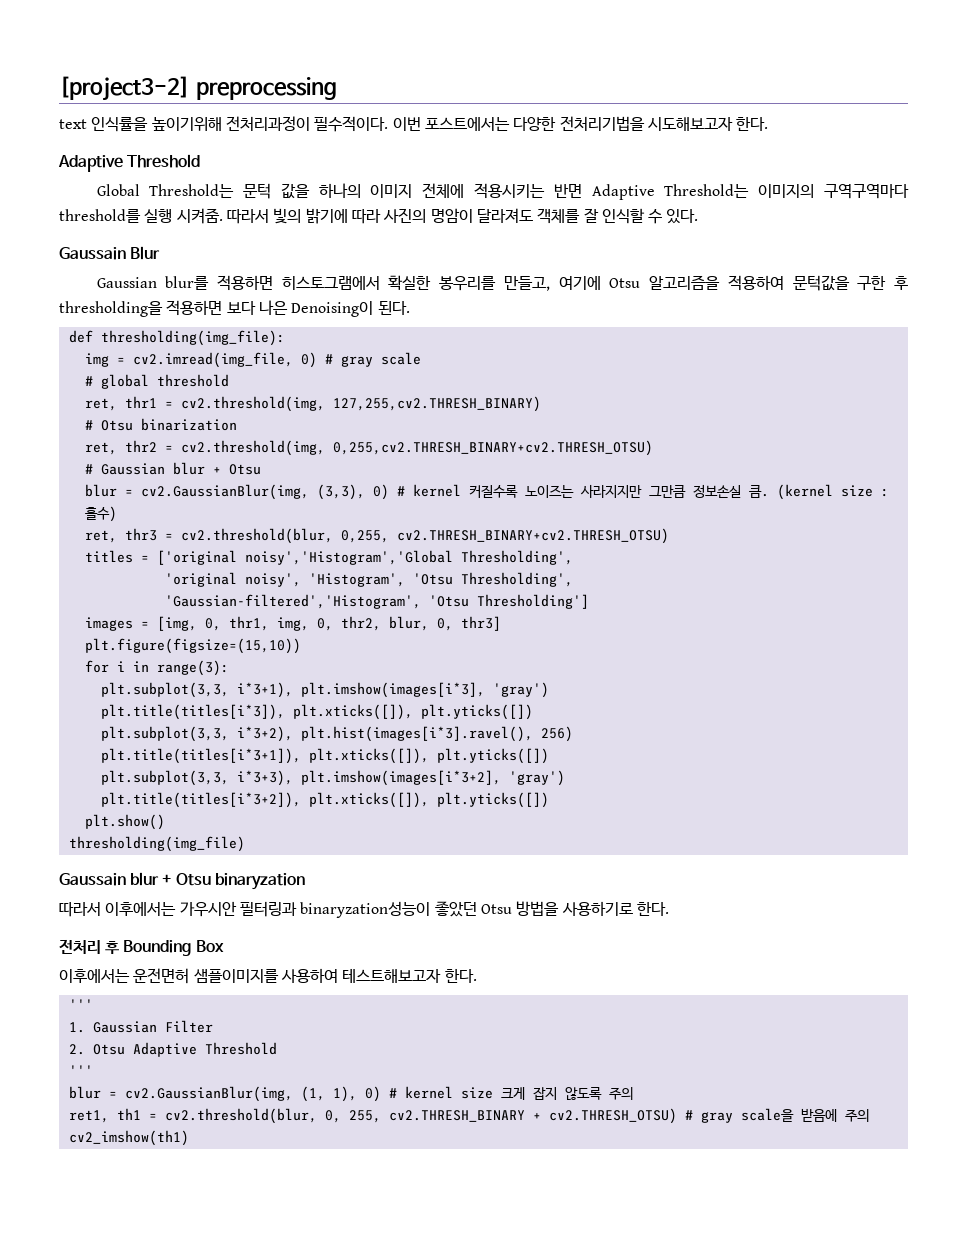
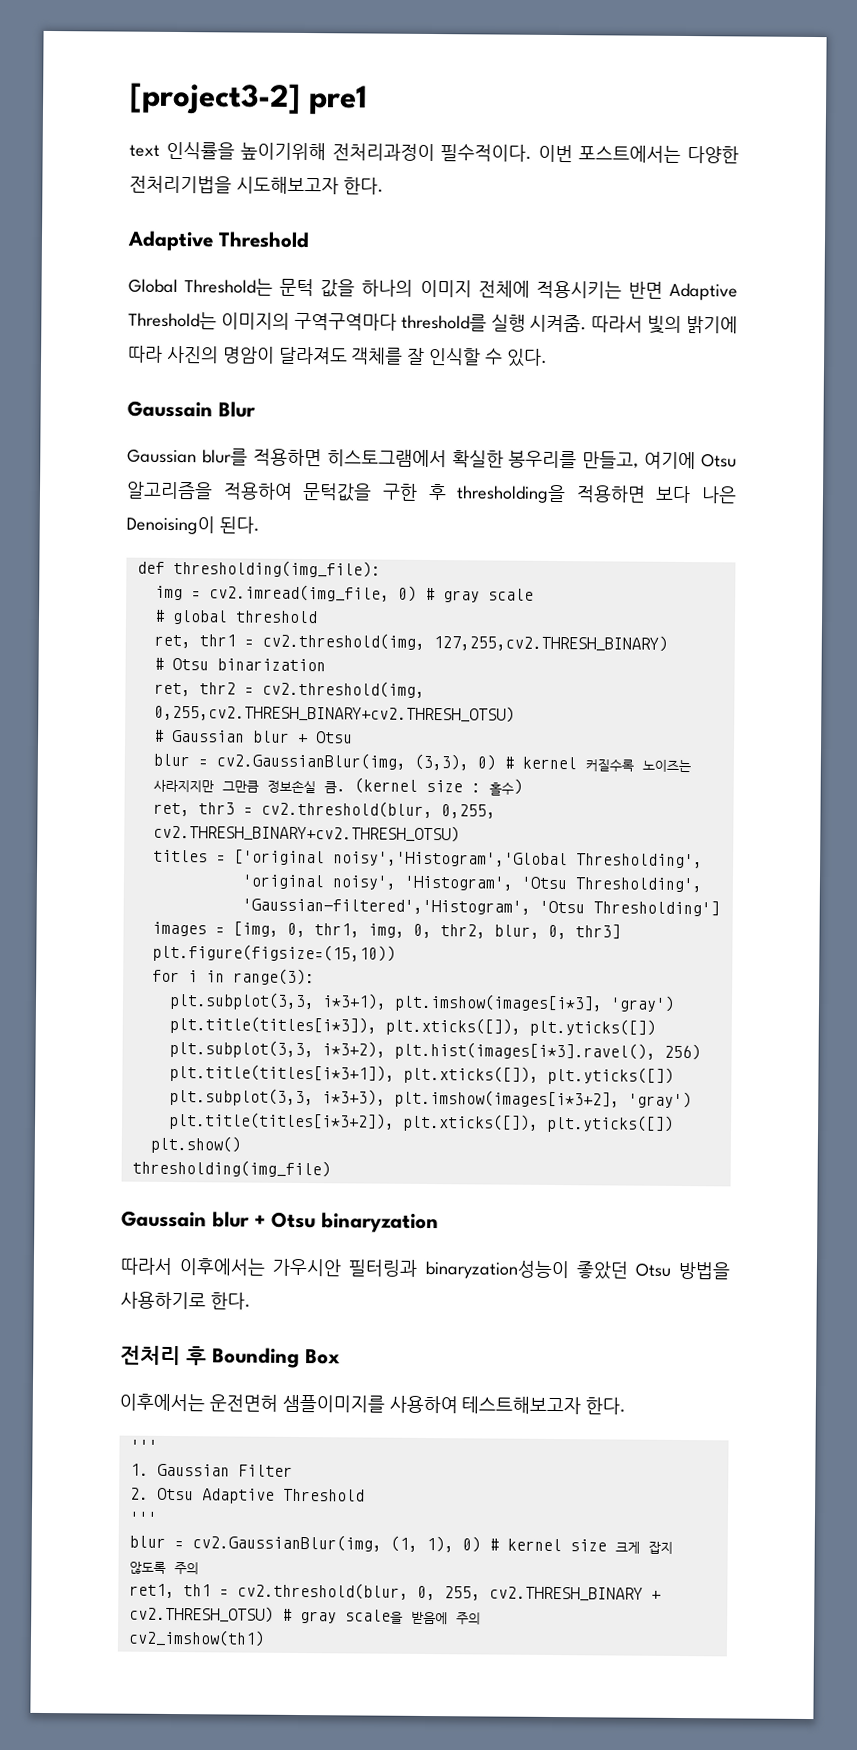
[195,77,337,100] preprocessing -> [308,85,368,115] pre1

